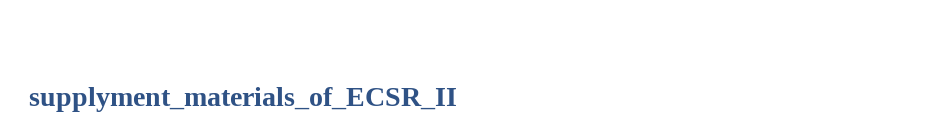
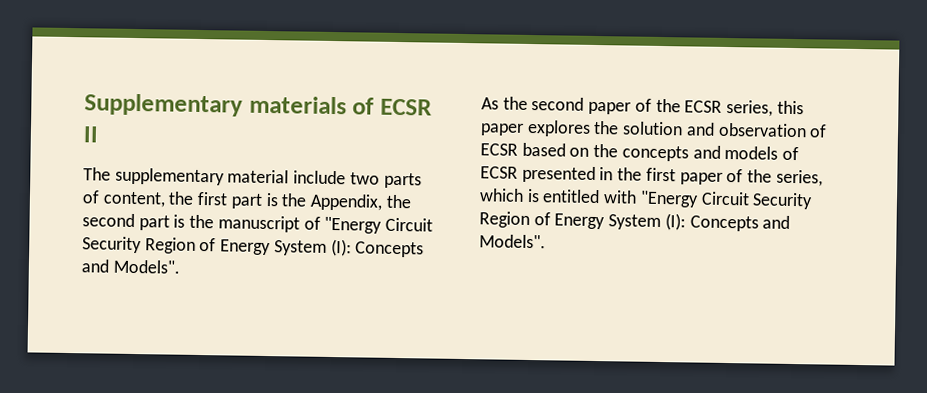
[29,87,457,112] supplyment_materials_of_ECSR_II -> [84,93,432,117] [83,126,99,143] [83,167,422,189] [82,190,412,211] [82,213,434,234] [82,236,425,258] [81,259,180,274] [481,96,804,117] [480,119,828,138] [480,142,800,162] [480,165,823,187] [479,188,814,210] [479,211,791,232] [479,234,546,249] Supplementary materials of ECSR II // The supplementary material include two parts of content, the first part is the Appendix, the second part is the manuscript of "Energy Circuit Security Region of Energy System (I): Concepts and Models". // As the second paper of the ECSR series, this paper explores the solution and observation of ECSR based on the concepts and models of ECSR presented in the first paper of the series, which is entitled with "Energy Circuit Security Region of Energy System (I): Concepts and Models".

